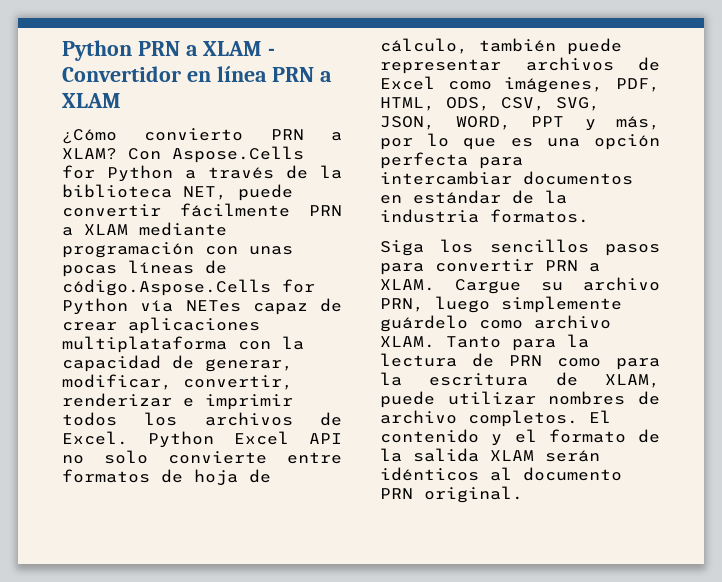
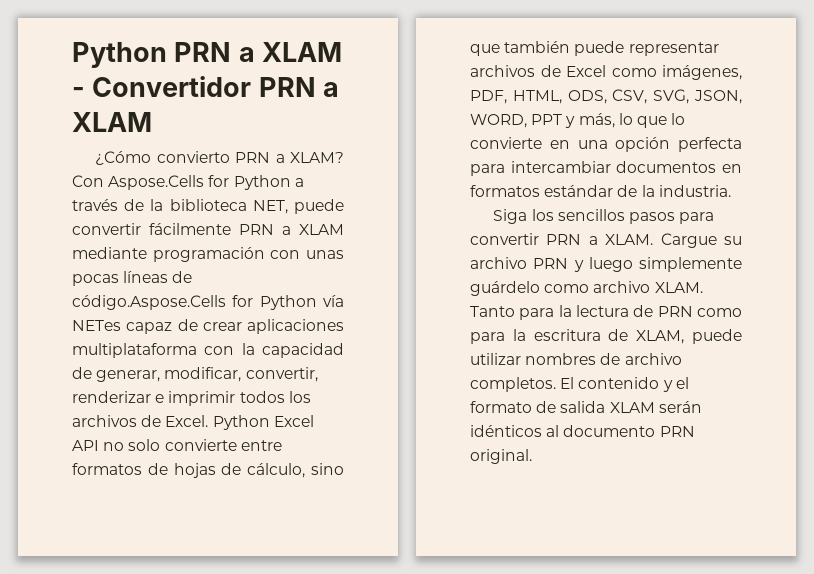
[186,66,267,82] en línea -> (252, 86) none
[194,469,238,486] hoja -> [173,463,216,478] hojas
(468, 46) none -> [311,463,344,475] [470,44,500,56] sino que
[380,138,413,150] por -> (615, 120) none
[510,138,533,147] es -> [671,113,686,125] [470,137,570,149] lo convierte en
(402, 199) none -> [470,185,540,197] formatos
[380,209,589,223] industria formatos. -> [658,185,731,197] industria.
[380,298,424,312] PRN, -> [533,258,584,272] PRN y
[380,448,402,462] la -> (557, 407) none

